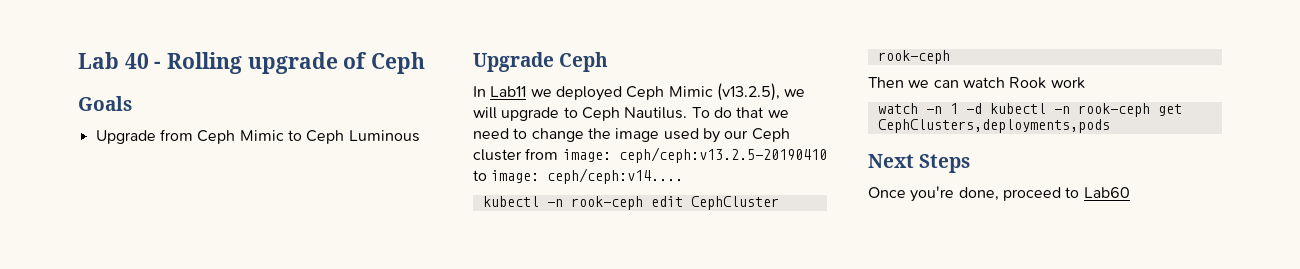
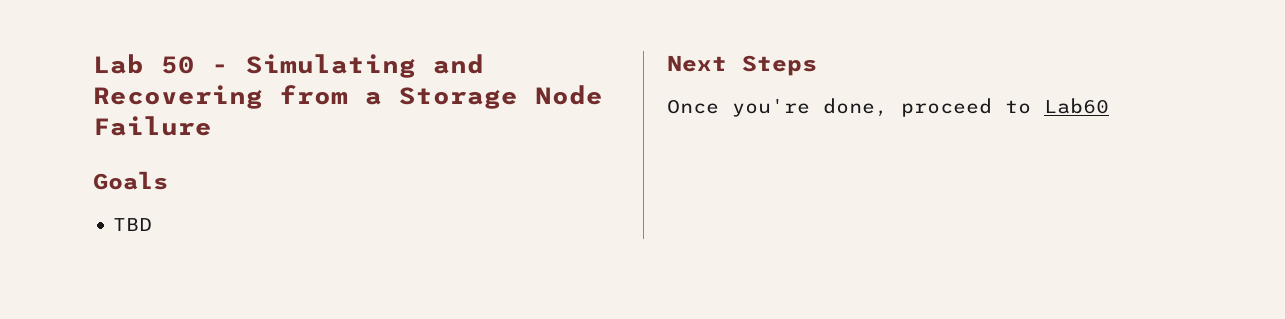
[124,52,426,74] [78,96,132,111] [95,129,420,144] [473,52,609,72] [473,83,806,101] [473,107,789,121] [473,128,790,143] [473,147,827,163] [473,168,684,184] [482,196,779,210] [877,50,950,64] [868,77,1085,89] [877,103,1182,117] [877,119,1110,133] 40 - Rolling upgrade of Ceph // Goals // Upgrade from Ceph Mimic to Ceph Luminous // Upgrade Ceph // In Lab11 we deployed Ceph Mimic (v13.2.5), we will upgrade to Ceph Nautilus. To do that we need to change the image used by our Ceph cluster from image: ceph/ceph:v13.2.5-20190410 to image: ceph/ceph:v14.... // kubectl -n rook-ceph edit CephCluster rook-ceph // Then we can watch Rook work // watch -n 1 -d kubectl -n rook-ceph get CephClusters,deployments,pods -> [161,54,484,78] [93,85,603,109] [93,116,212,136] [93,171,168,190] [113,218,153,231] 50 - Simulating and Recovering from a Storage Node Failure // Goals // TBD

